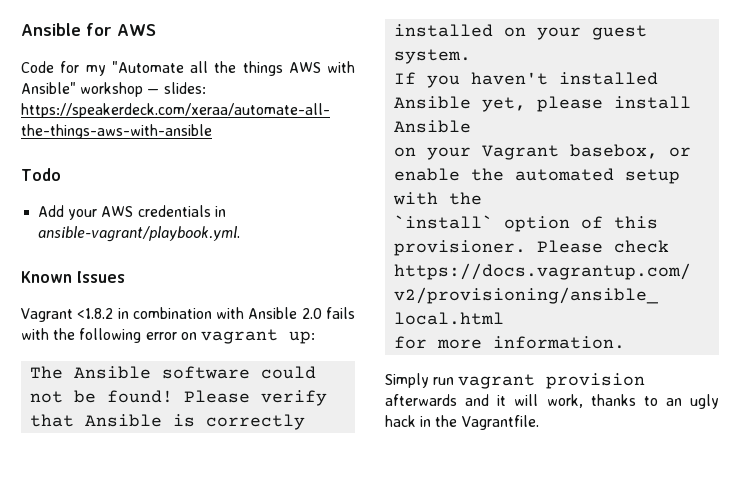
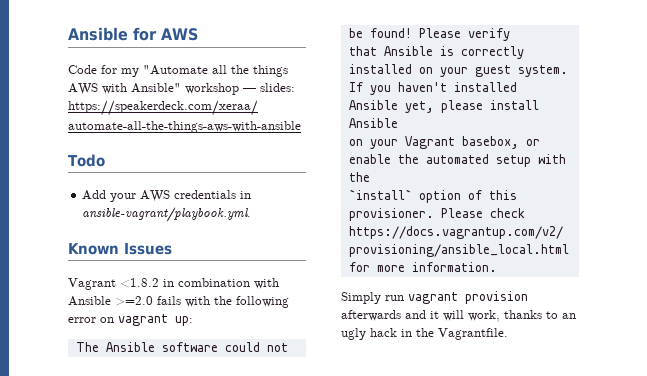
[301,308,322,319] 2.0 -> [115,296,153,306] >=2.0

